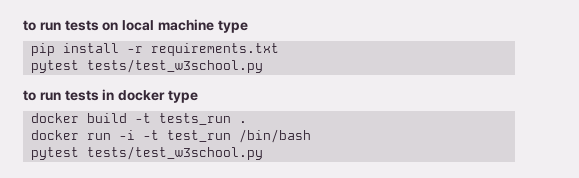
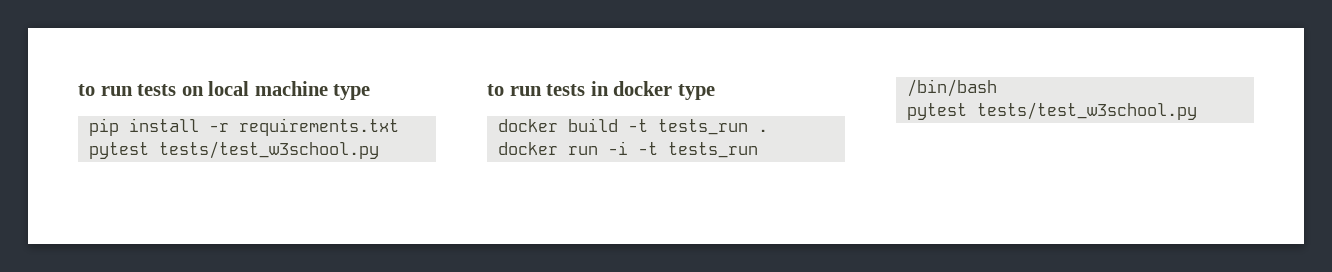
[166,130,231,142] test_run -> [667,142,758,158] tests_run

